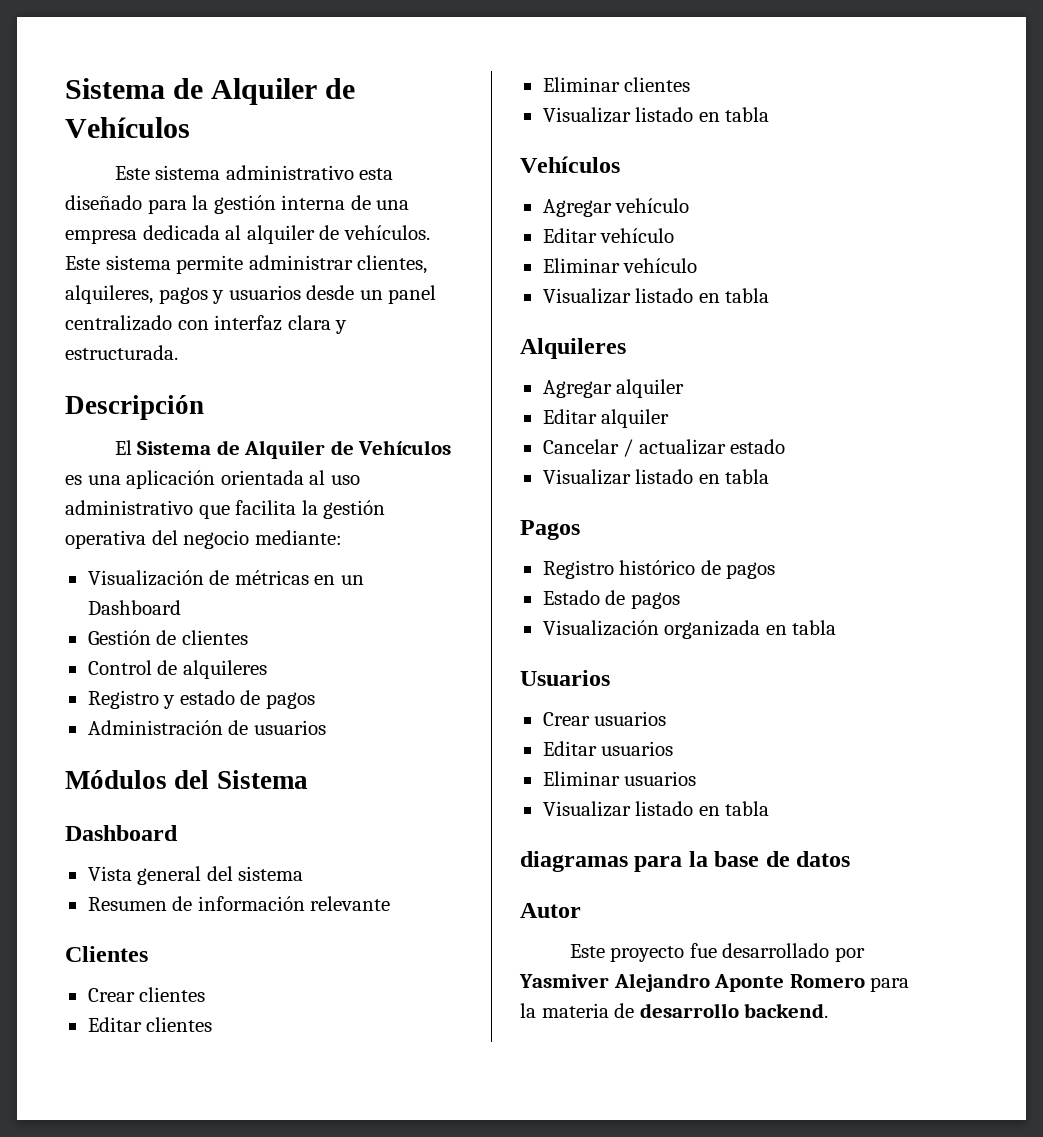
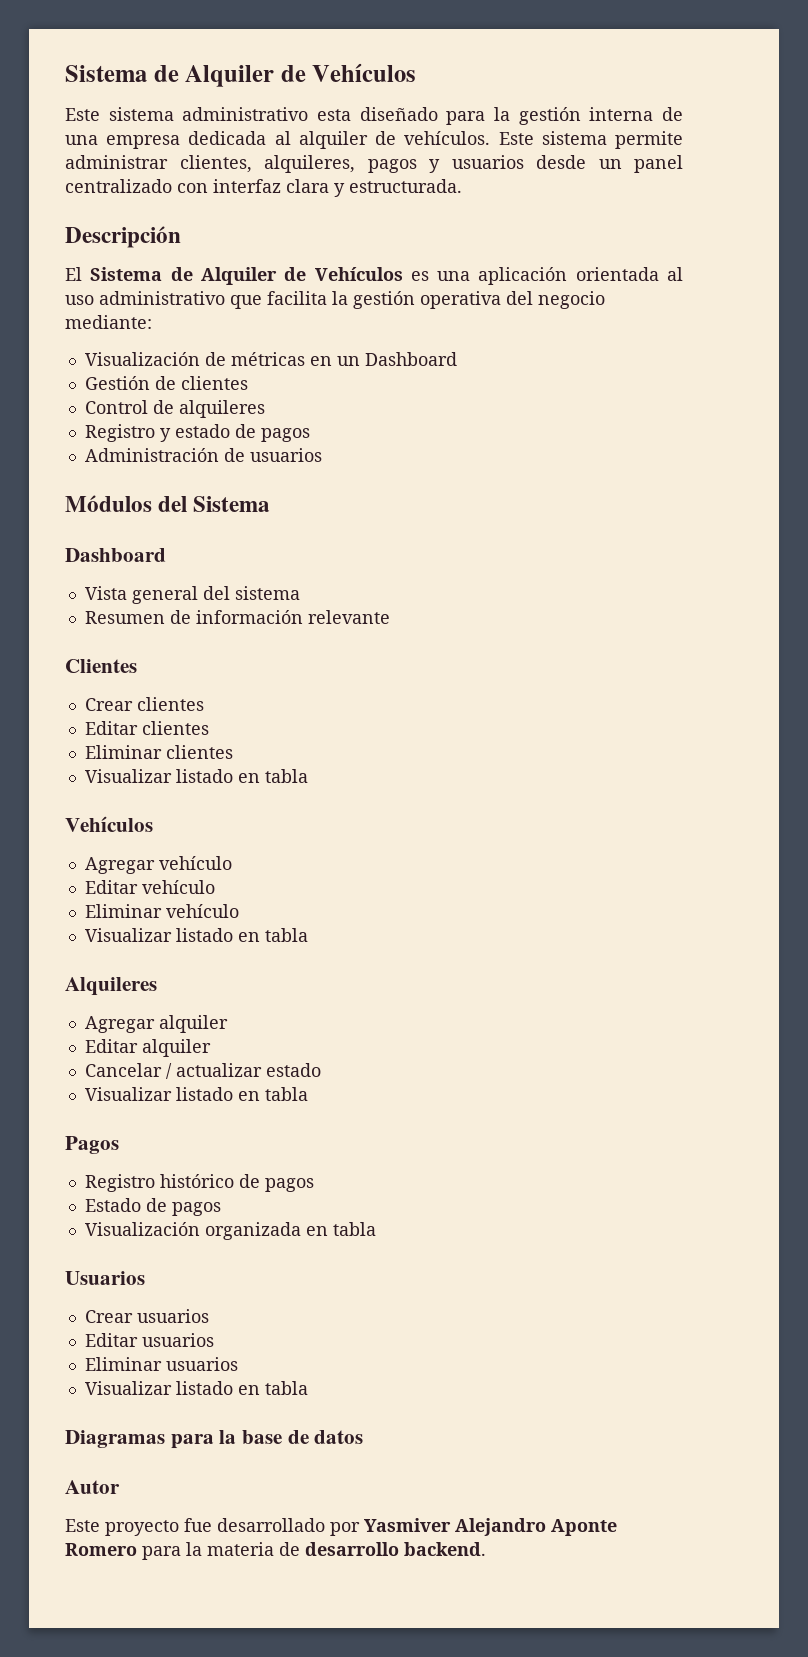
[520,851,628,872] diagramas -> [65,1430,165,1448] Diagramas

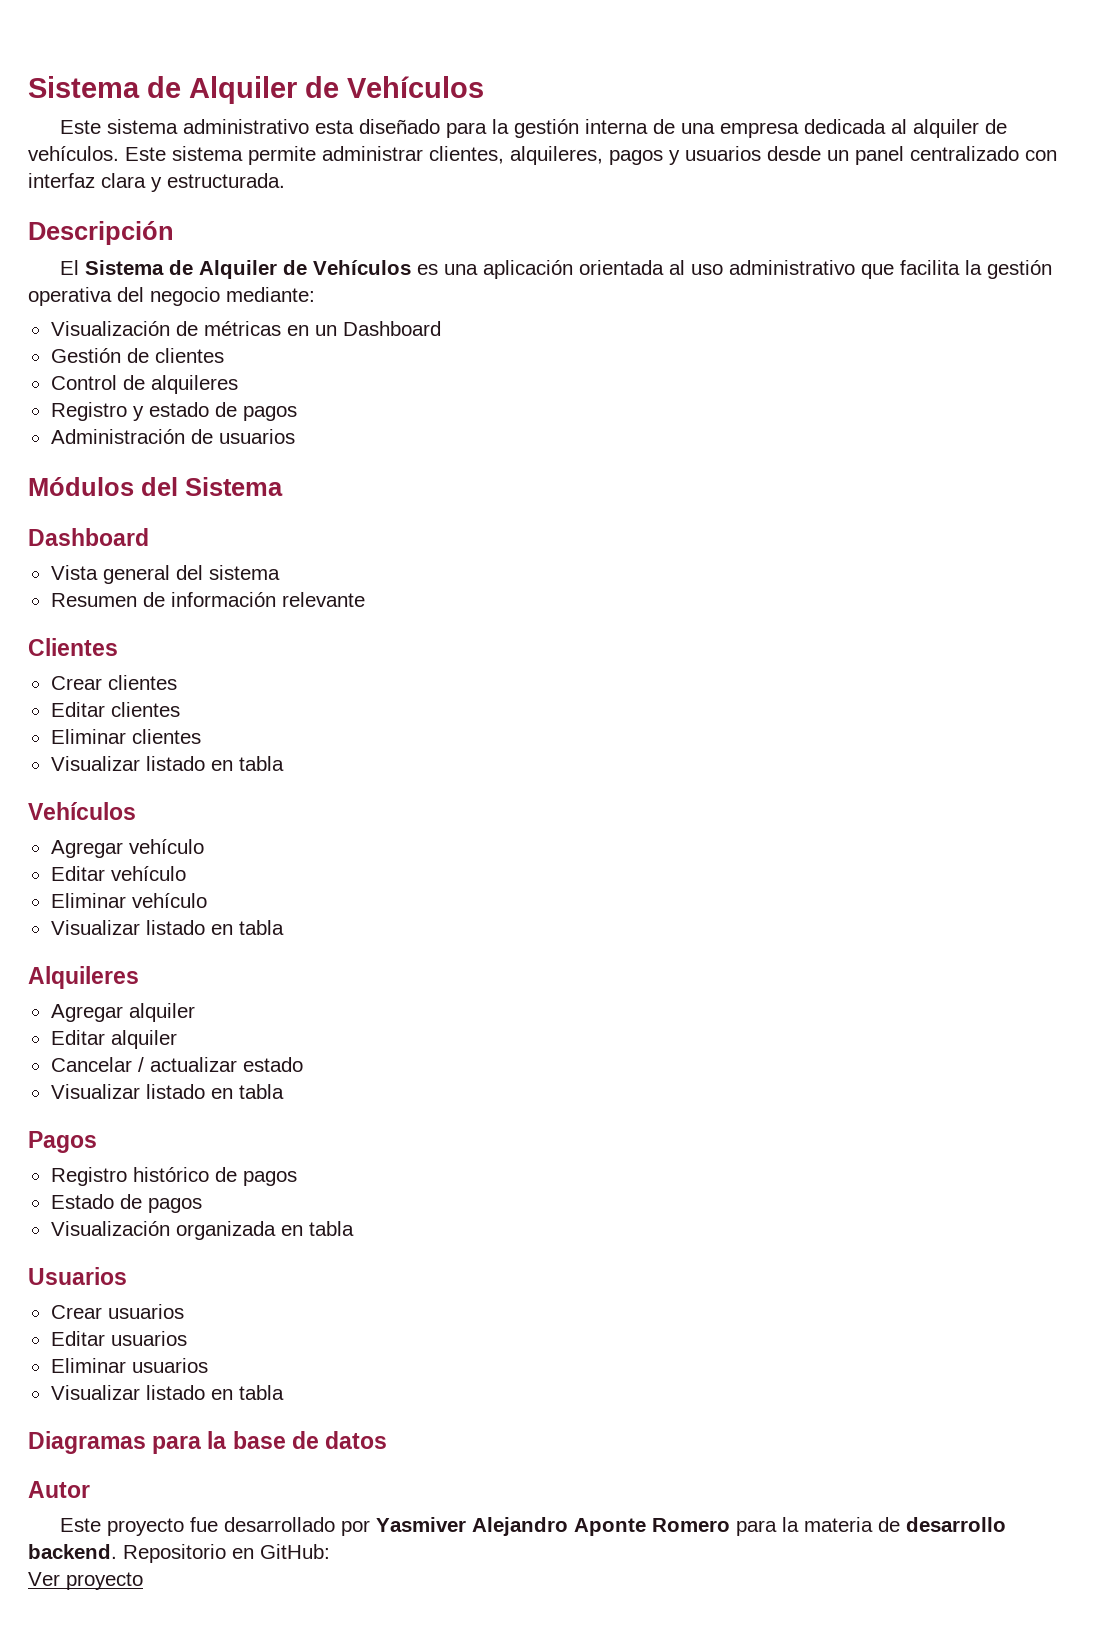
(486, 1549) none -> [123,1544,330,1563] [28,1572,143,1590] Repositorio en GitHub: // Ver proyecto

